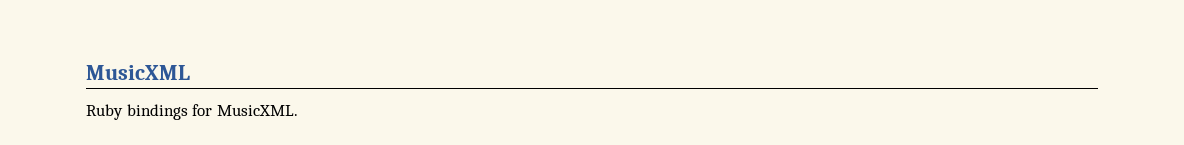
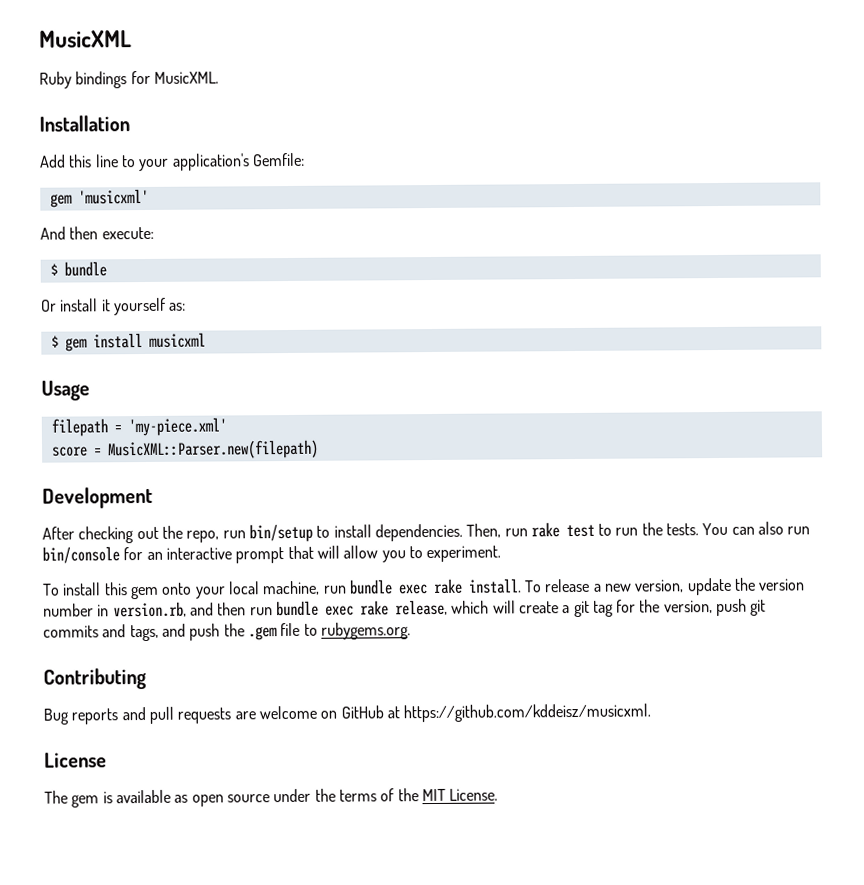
(298, 110) none -> [39,115,130,132] [39,152,305,172] [49,188,149,208] [40,226,154,240] [49,261,107,277] [40,297,187,316] [50,332,206,352] [41,380,90,401] [50,417,227,437] [51,439,319,460] [42,486,153,509] [42,521,811,544] [42,545,502,564] [42,577,806,600] [43,598,767,618] [43,622,411,642] [43,667,147,690] [43,703,652,725] [44,752,107,768] [44,788,499,808] // Installation // Add this line to your application's Gemfile: // gem 'musicxml' // And then execute: // $ bundle // Or install it yourself as: // $ gem install musicxml // Usage // filepath = 'my-piece.xml' // score = MusicXML::Parser.new(filepath) // Development // After checking out the repo, run bin/setup to install dependencies. Then, run rake test to run the tests. You can also run bin/console for an interactive prompt that will allow you to experiment. // To install this gem onto your local machine, run bundle exec rake install. To release a new version, update the version number in version.rb, and then run bundle exec rake release, which will create a git tag for the version, push git commits and tags, and push the .gem file to rubygems.org. // Contributing // Bug reports and pull requests are welcome on GitHub at https://github.com/kddeisz/musicxml. // License // The gem is available as open source under the terms of the MIT License.

